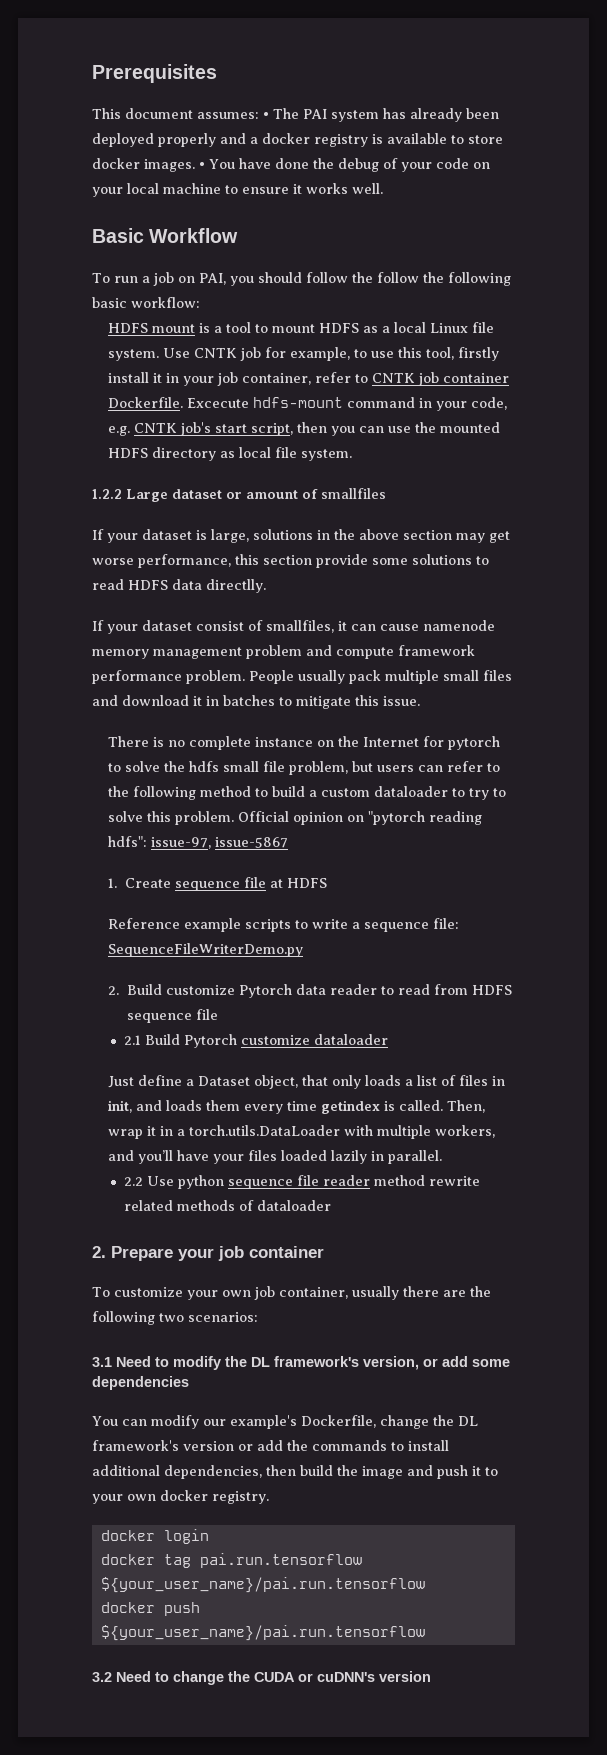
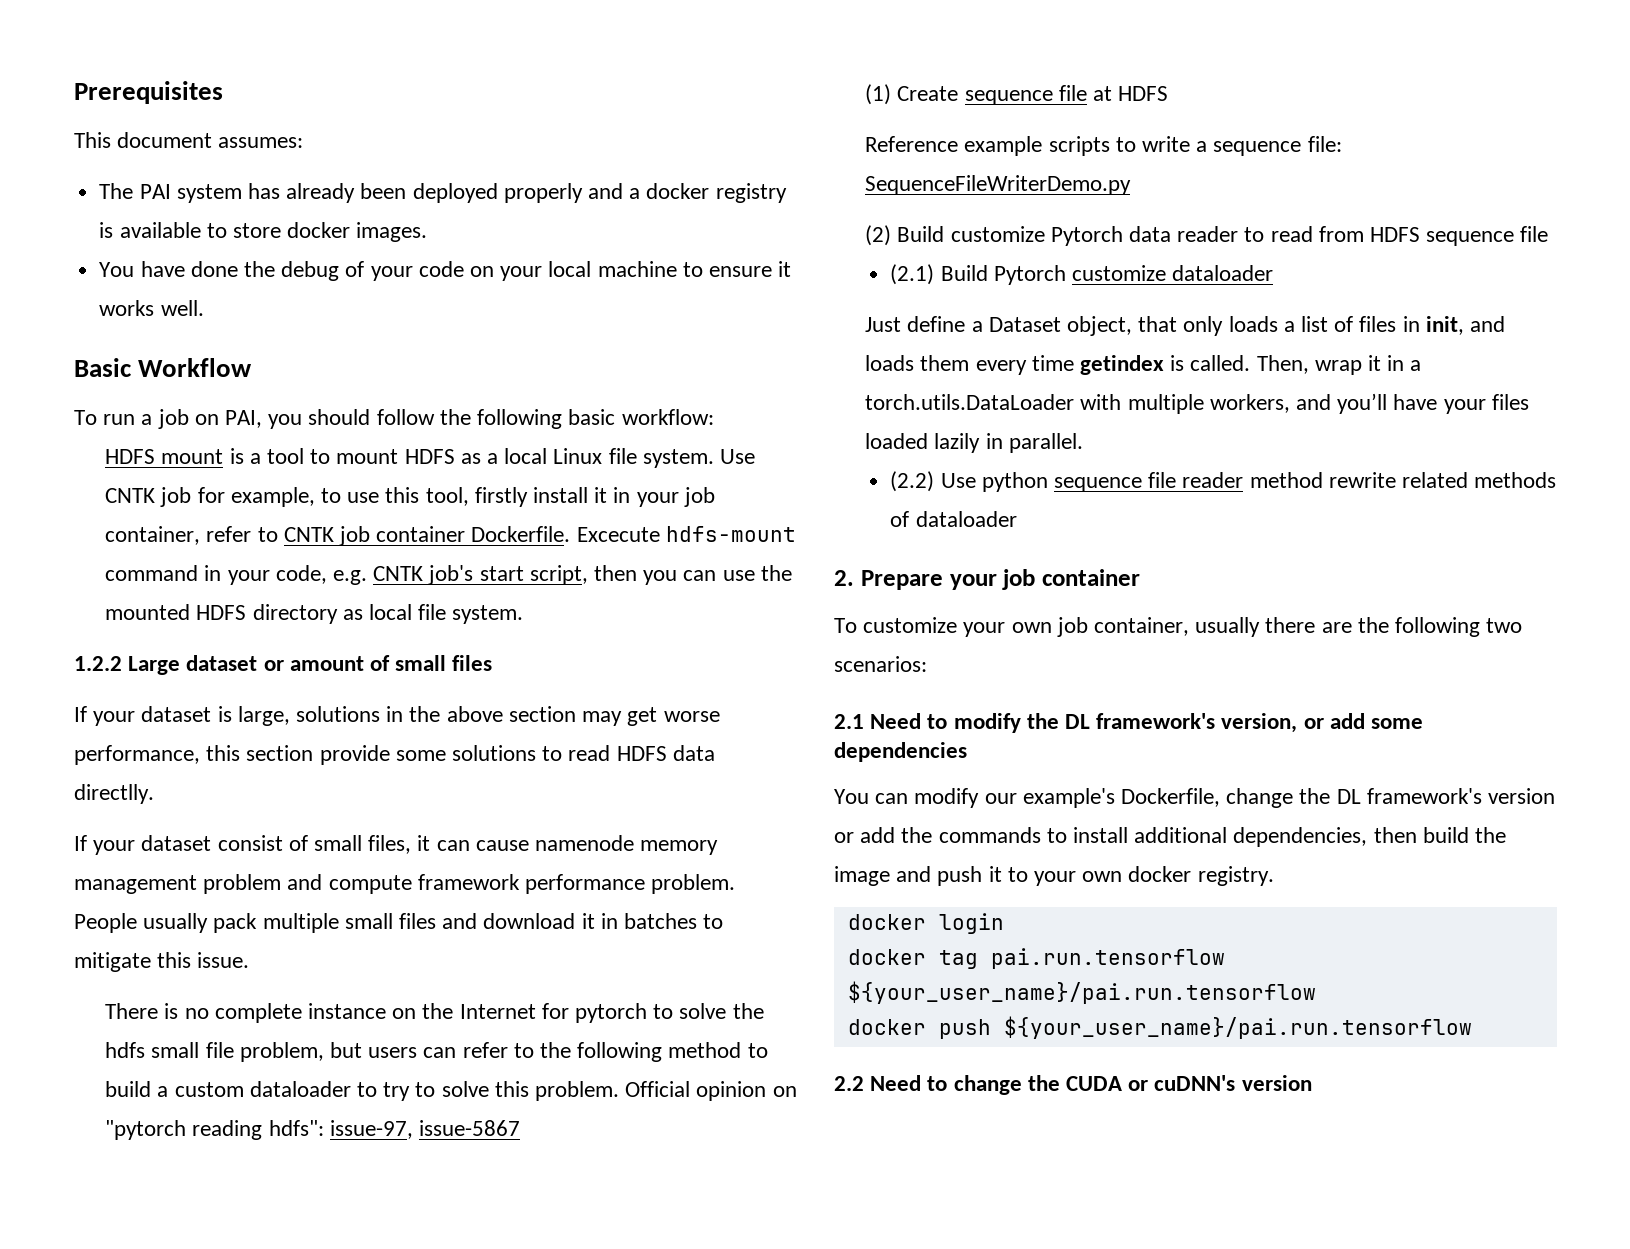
[263,112,269,119] • -> (304, 142) //
[199,162,205,169] • -> (428, 232) //
[376,272,444,283] follow the -> (471, 417) none
[321,488,386,499] smallfiles -> [395,655,493,671] small files
[266,620,334,633] smallfiles, -> [314,835,412,854] small files,
[108,878,118,888] 1. -> [865,84,892,105] (1)
[108,986,120,995] 2. -> [865,225,892,246] (2)
[124,1035,142,1045] 2.1 -> [890,264,935,285] (2.1)
[124,1177,144,1186] 2.2 -> [890,471,935,492] (2.2)
[92,1357,112,1367] 3.1 -> [834,714,864,729] 2.1
[92,1672,112,1682] 3.2 -> [834,1076,864,1091] 2.2

